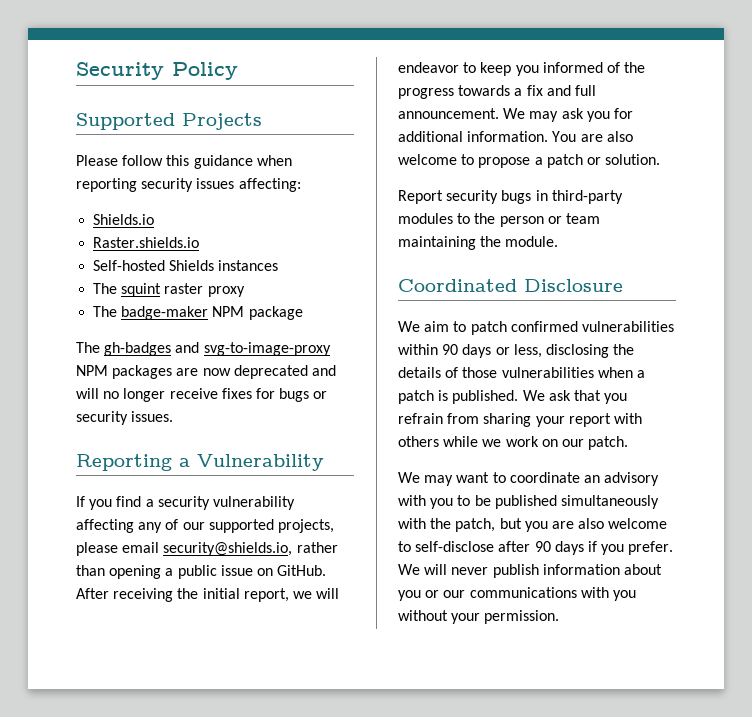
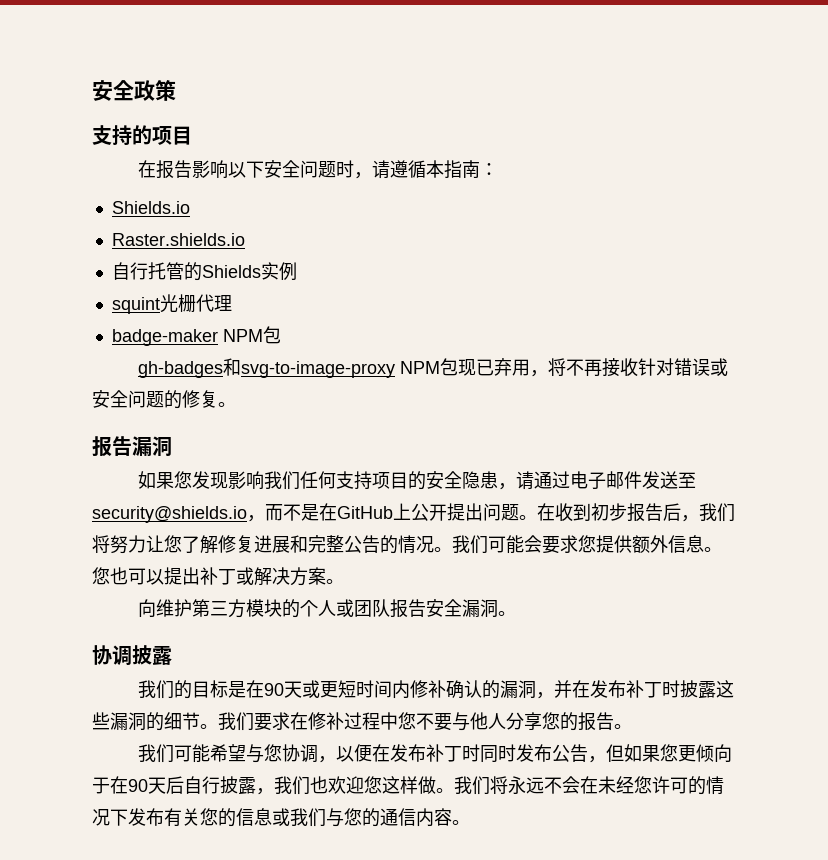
[76,62,238,80] [76,113,262,130] [76,155,292,169] [76,178,301,192] [93,214,155,225] [93,237,200,248] [93,260,279,271] [93,283,245,297] [93,306,303,320] [76,342,331,356] [76,365,336,379] [76,388,328,402] [76,411,174,425] [76,454,324,471] [76,496,295,510] [76,519,334,533] [76,542,338,556] [76,565,327,579] [76,588,340,602] [398,62,646,76] [398,85,596,99] [398,108,633,122] [398,131,633,142] [398,154,661,168] [398,190,623,204] [398,213,600,227] [398,236,559,250] [398,279,623,292] [398,321,674,335] [398,344,635,358] [398,367,645,378] [398,390,628,404] [398,413,642,427] [398,436,629,450] [398,472,660,486] [398,495,659,509] [398,518,668,532] [398,541,674,555] [398,564,662,578] [398,587,636,601] [398,610,560,624] Security Policy // Supported Projects // Please follow this guidance when reporting security issues affecting: // Shields.io // Raster.shields.io // Self-hosted Shields instances // The squint raster proxy // The badge-maker NPM package // The gh-badges and svg-to-image-proxy NPM packages are now deprecated and will no longer receive fixes for bugs or security issues. // Reporting a Vulnerability // If you find a security vulnerability affecting any of our supported projects, please email security@shields.io, rather than opening a public issue on GitHub. After receiving the initial report, we will endeavor to keep you informed of the progress towards a fix and full announcement. We may ask you for additional information. You are also welcome to propose a patch or solution. // Report security bugs in third-party modules to the person or team maintaining the module. // Coordinated Disclosure // We aim to patch confirmed vulnerabilities within 90 days or less, disclosing the details of those vulnerabilities when a patch is published. We ask that you refrain from sharing your report with others while we work on our patch. // We may want to coordinate an advisory with you to be published simultaneously with the patch, but you are also welcome to self-disclose after 90 days if you prefer. We will never publish information about you or our communications with you without your permission. -> [92,80,176,101] [92,125,192,146] [138,160,499,179] [111,201,190,214] [111,233,245,246] [111,262,297,281] [111,294,232,314] [111,326,281,346] [138,358,729,378] [92,390,236,409] [92,436,172,457] [138,471,697,490] [92,503,735,523] [92,535,722,554] [92,567,344,586] [138,599,517,618] [92,645,172,666] [138,680,735,699] [92,712,632,731] [138,744,733,763] [92,776,724,795] [92,808,470,827] 安全政策 // 支持的项目 // 在报告影响以下安全问题时，请遵循本指南： // Shields.io // Raster.shields.io // 自行托管的Shields实例 // squint光栅代理 // badge-maker NPM包 // gh-badges和svg-to-image-proxy NPM包现已弃用，将不再接收针对错误或安全问题的修复。 // 报告漏洞 // 如果您发现影响我们任何支持项目的安全隐患，请通过电子邮件发送至security@shields.io，而不是在GitHub上公开提出问题。在收到初步报告后，我们将努力让您了解修复进展和完整公告的情况。我们可能会要求您提供额外信息。您也可以提出补丁或解决方案。 // 向维护第三方模块的个人或团队报告安全漏洞。 // 协调披露 // 我们的目标是在90天或更短时间内修补确认的漏洞，并在发布补丁时披露这些漏洞的细节。我们要求在修补过程中您不要与他人分享您的报告。 // 我们可能希望与您协调，以便在发布补丁时同时发布公告，但如果您更倾向于在90天后自行披露，我们也欢迎您这样做。我们将永远不会在未经您许可的情况下发布有关您的信息或我们与您的通信内容。

